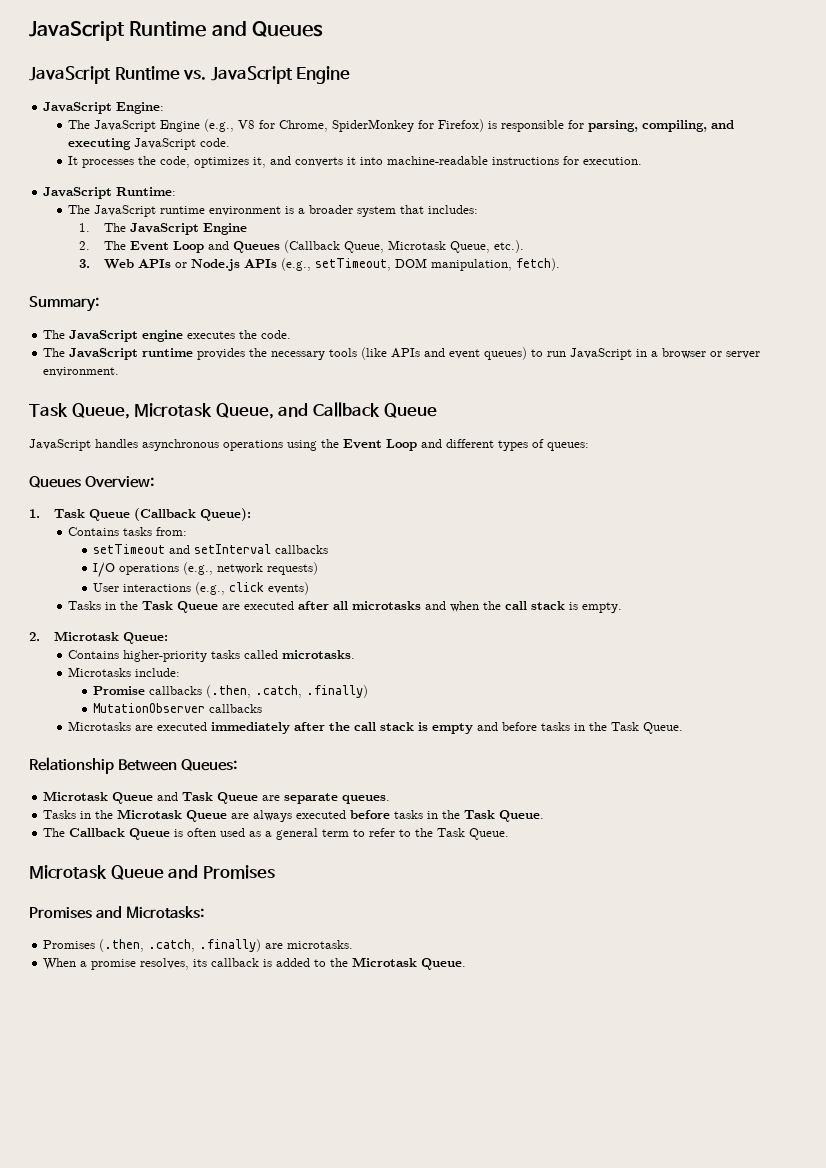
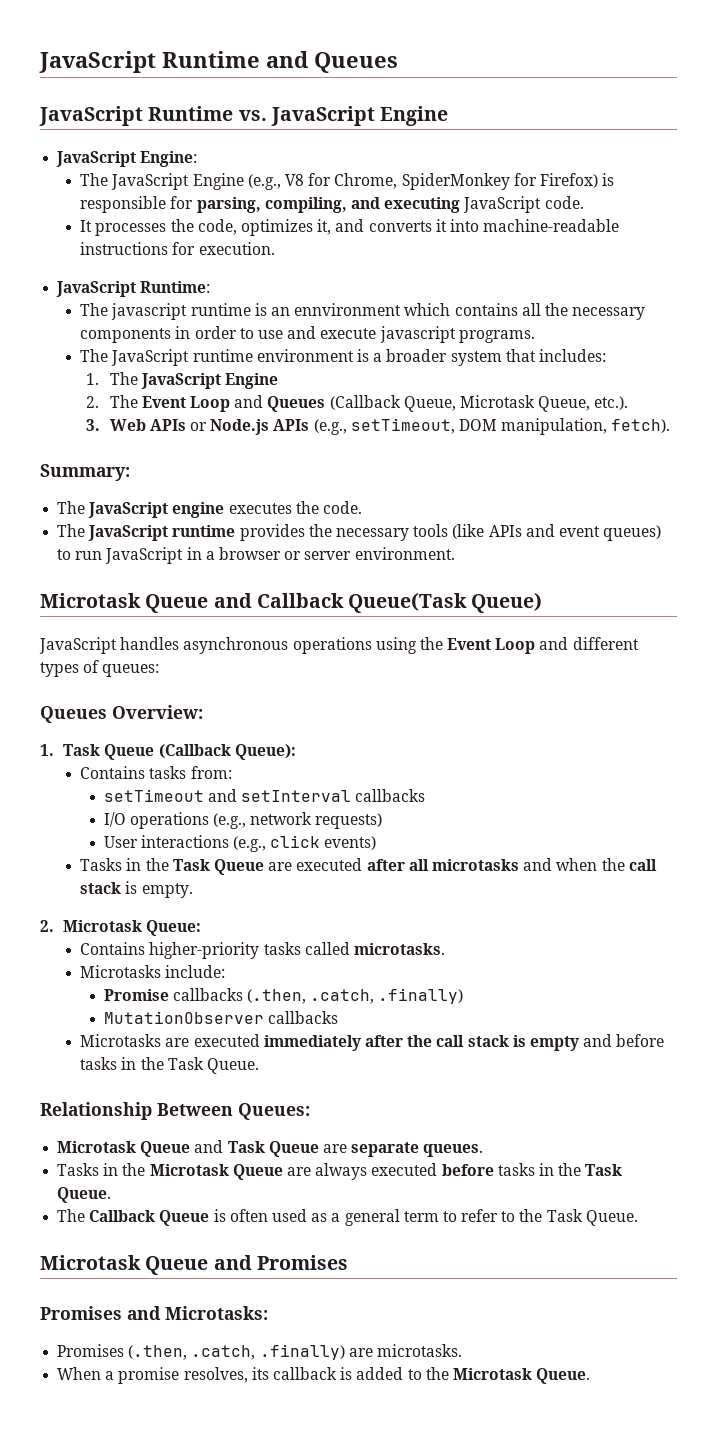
(177, 191) none -> [80,303,646,320] [80,326,535,343] // The javascript runtime is an ennvironment which contains all the necessary components in order to use and execute javascript programs.
[29,402,437,419] Task Queue, Microtask Queue, and Callback Queue -> [40,592,543,613] Microtask Queue and Callback Queue(Task Queue)

